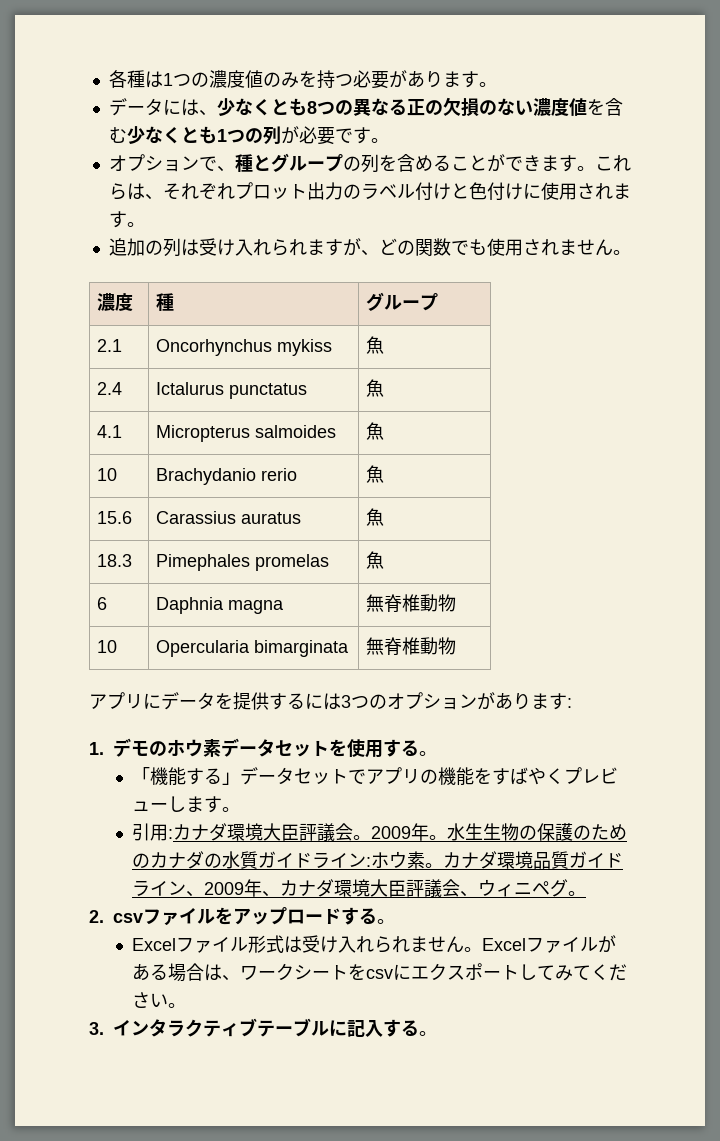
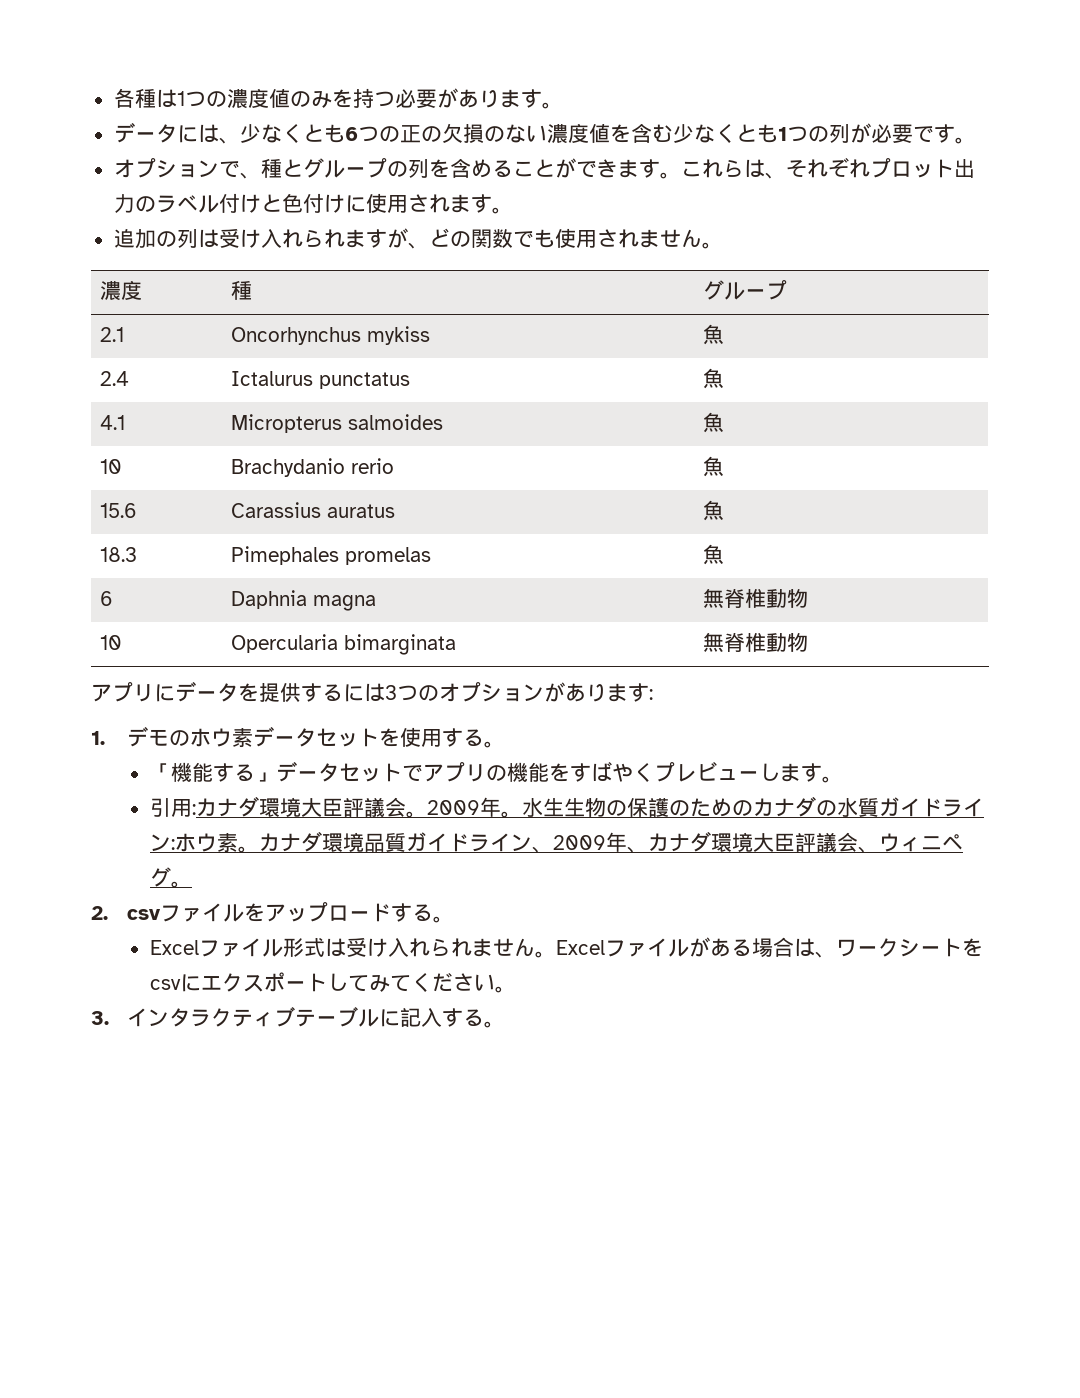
[306,98,407,116] 8つの異なる -> [344,126,400,142] 6つの

